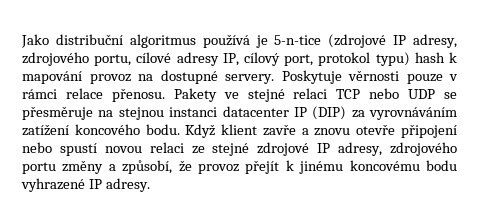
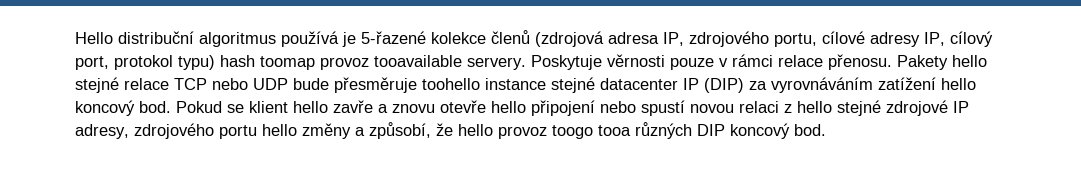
[21,34,49,48] Jako -> [75,32,113,44] Hello
[274,34,457,48] 5-n-tice (zdrojové IP adresy, -> [361,30,684,47] 5-řazené kolekce členů (zdrojová adresa IP,
[448,52,457,63] [22,70,218,84] k mapování provoz na dostupné -> [260,55,462,70] toomap provoz tooavailable
[223,88,457,102] [22,106,218,120] ve stejné relaci TCP nebo UDP se přesměruje na stejnou instanci -> [952,55,987,67] [75,77,595,93] hello stejné relace TCP nebo UDP bude přesměruje toohello instance stejné
[74,124,258,138] koncového bodu. Když klient -> [941,78,976,90] [75,100,328,116] hello koncový bod. Pokud se klient hello
(396, 129) none -> [491,101,526,113] hello
[191,146,205,154] ze -> [784,101,832,113] z hello
(56, 168) none -> [262,124,297,136] hello
[198,160,457,174] [21,178,150,192] provoz přejít k jinému koncovému bodu vyhrazené IP adresy. -> [458,122,826,139] hello provoz toogo tooa různých DIP koncový bod.

